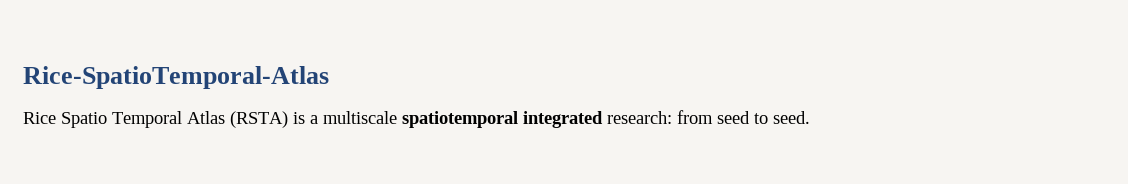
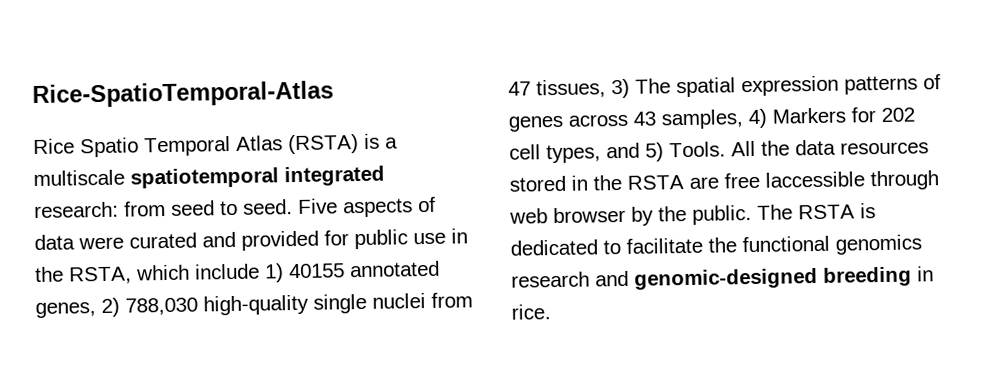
(810, 117) none -> [298,196,436,218] [34,228,468,251] [35,260,440,285] [35,292,473,319] [508,74,941,99] [508,107,915,132] [509,139,929,164] [509,170,939,192] [509,203,876,226] [510,234,922,256] [511,266,934,290] [511,304,551,320] Five aspects of data were curated and provided for public use in the RSTA, which include 1) 40155 annotated genes, 2) 788,030 high-quality single nuclei from 47 tissues, 3) The spatial expression patterns of genes across 43 samples, 4) Markers for 202 cell types, and 5) Tools. All the data resources stored in the RSTA are free laccessible through web browser by the public. The RSTA is dedicated to facilitate the functional genomics research and genomic-designed breeding in rice.

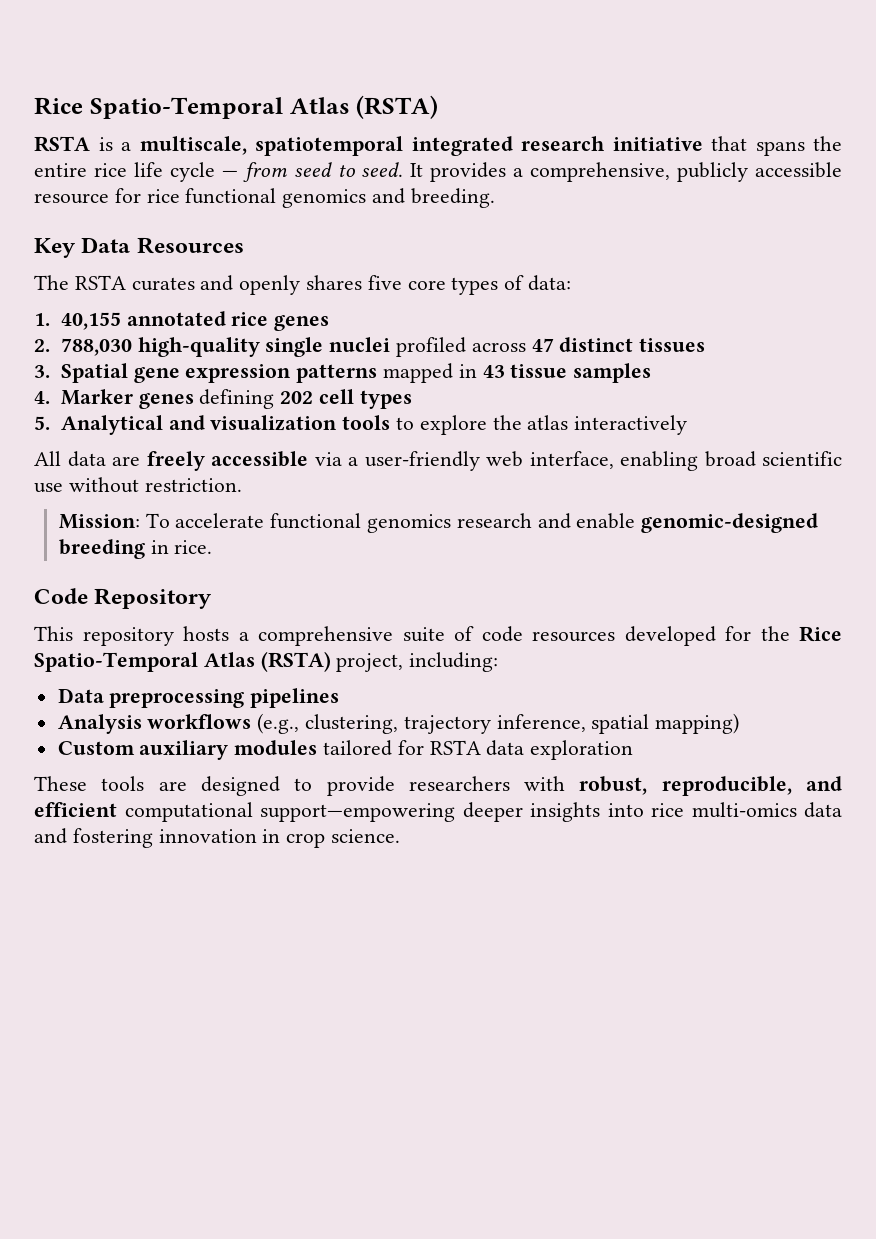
[32,80,334,109] [33,134,359,158] Rice-SpatioTemporal-Atlas // Rice Spatio Temporal Atlas (RSTA) -> [34,95,439,119] [34,136,90,152] Rice Spatio-Temporal Atlas (RSTA) // RSTA
[33,169,125,187] multiscale -> [139,136,247,155] multiscale,
[34,196,436,219] [34,228,468,251] [35,260,440,285] [35,292,473,319] [508,74,941,99] [508,107,915,132] [509,139,929,164] [509,170,939,192] [509,203,876,226] [510,237,737,256] research: from seed to seed. Five aspects of data were curated and provided for public use in the RSTA, which include 1) 40155 annotated genes, 2) 788,030 high-quality single nuclei from 47 tissues, 3) The spatial expression patterns of genes across 43 samples, 4) Markers for 202 cell types, and 5) Tools. All the data resources stored in the RSTA are free laccessible through web browser by the public. The RSTA is dedicated to facilitate the -> [521,136,842,156] [34,162,843,182] [34,188,495,208] [34,237,244,258] [34,275,572,295] [34,311,330,331] [34,337,706,357] [34,363,652,383] [34,389,412,409] [34,415,688,435] [34,451,842,471] [34,477,242,493] [58,513,265,529] research initiative that spans the entire rice life cycle — from seed to seed. It provides a comprehensive, publicly accessible resource for rice functional genomics and breeding. // Key Data Resources // The RSTA curates and openly shares five core types of data: // 1. 40,155 annotated rice genes // 2. 788,030 high-quality single nuclei profiled across 47 distinct tissues // 3. Spatial gene expression patterns mapped in 43 tissue samples // 4. Marker genes defining 202 cell types // 5. Analytical and visualization tools to explore the atlas interactively // All data are freely accessible via a user-friendly web interface, enabling broad scientific use without restriction. // Mission: To accelerate
(629, 278) none -> [576,513,636,529] enable
(551, 312) none -> [34,588,213,609] [34,626,842,646] [34,651,499,672] [57,688,340,708] [57,713,740,734] [57,740,634,760] [34,776,842,796] [34,802,842,822] [34,828,401,848] // Code Repository // This repository hosts a comprehensive suite of code resources developed for the Rice Spatio-Temporal Atlas (RSTA) project, including: // Data preprocessing pipelines // Analysis workflows (e.g., clustering, trajectory inference, spatial mapping) // Custom auxiliary modules tailored for RSTA data exploration // These tools are designed to provide researchers with robust, reproducible, and efficient computational support—empowering deeper insights into rice multi-omics data and fostering innovation in crop science.

